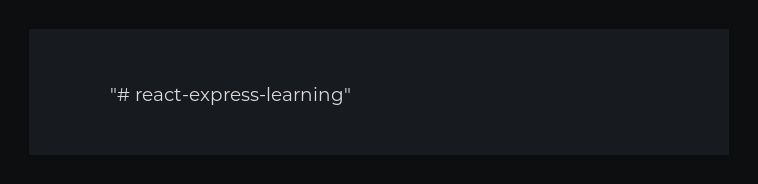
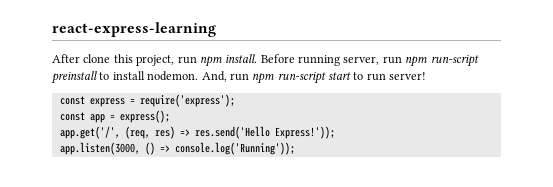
[110,87,351,105] "# react-express-learning" -> [52,22,216,37] [52,54,479,67] [51,71,427,84] [59,94,235,107] [59,110,170,123] [59,126,335,139] [59,142,295,155] react-express-learning // After clone this project, run npm install. Before running server, run npm run-script preinstall to install nodemon. And, run npm run-script start to run server! // const express = require('express'); // const app = express(); // app.get('/', (req, res) => res.send('Hello Express!')); // app.listen(3000, () => console.log('Running'));

